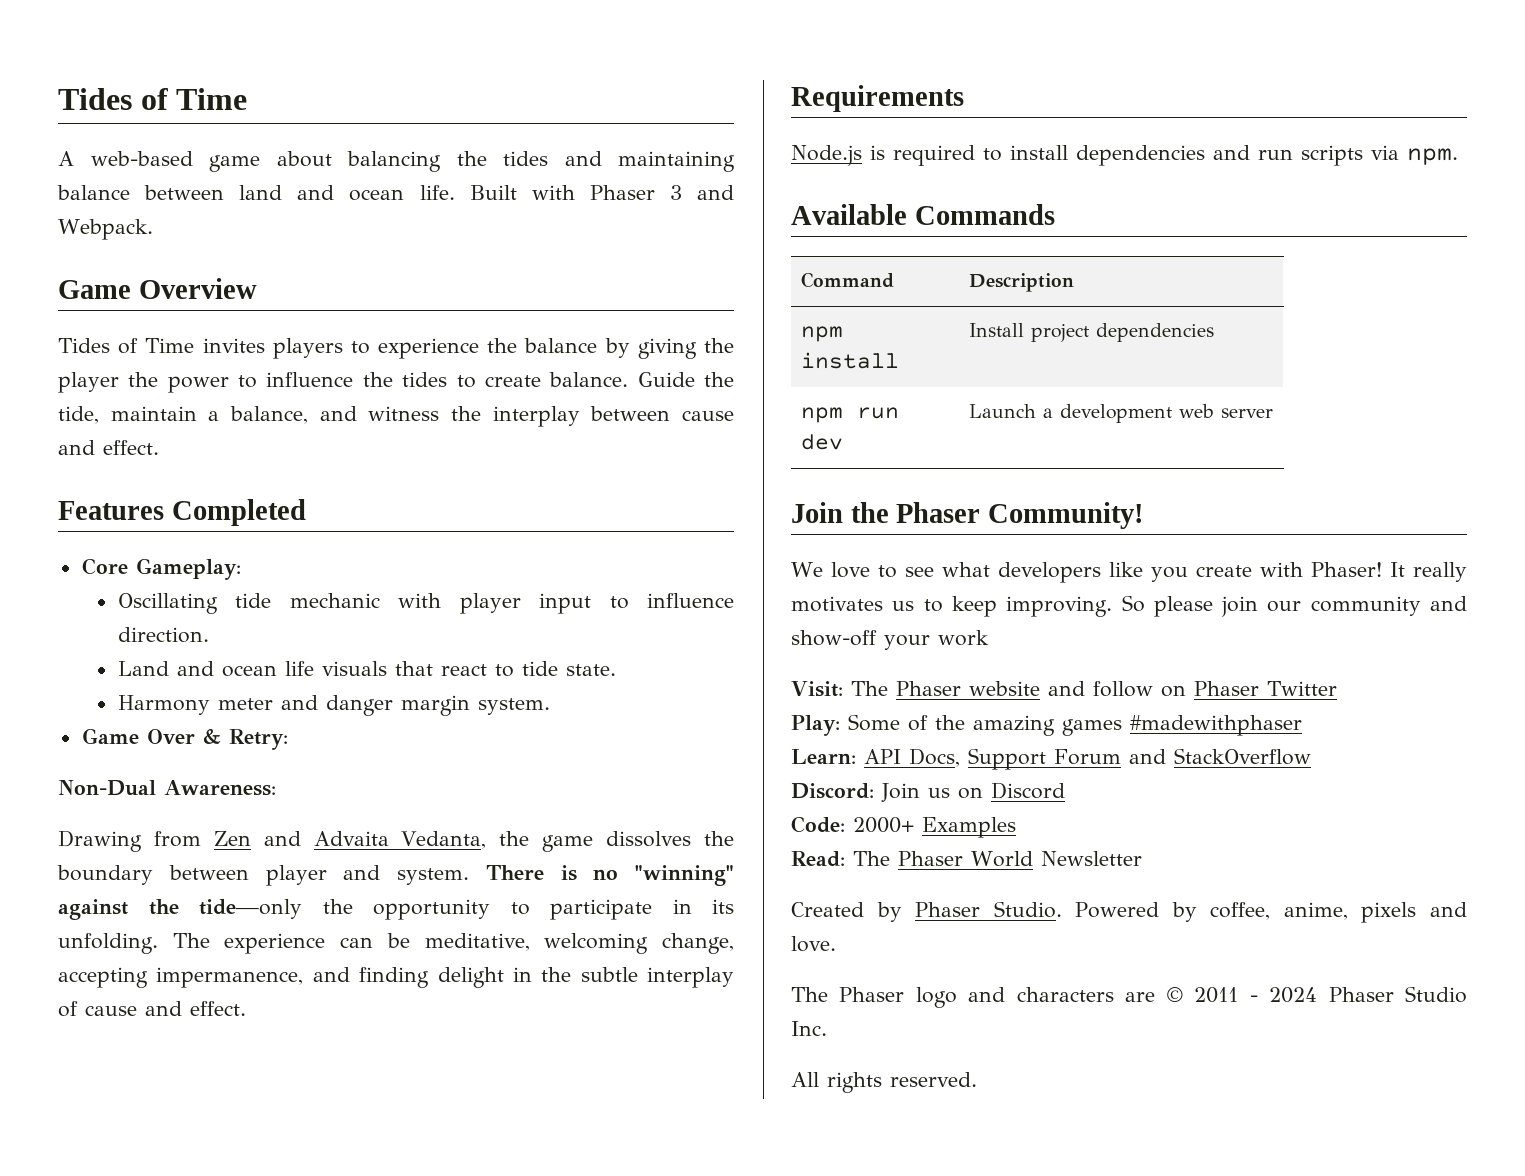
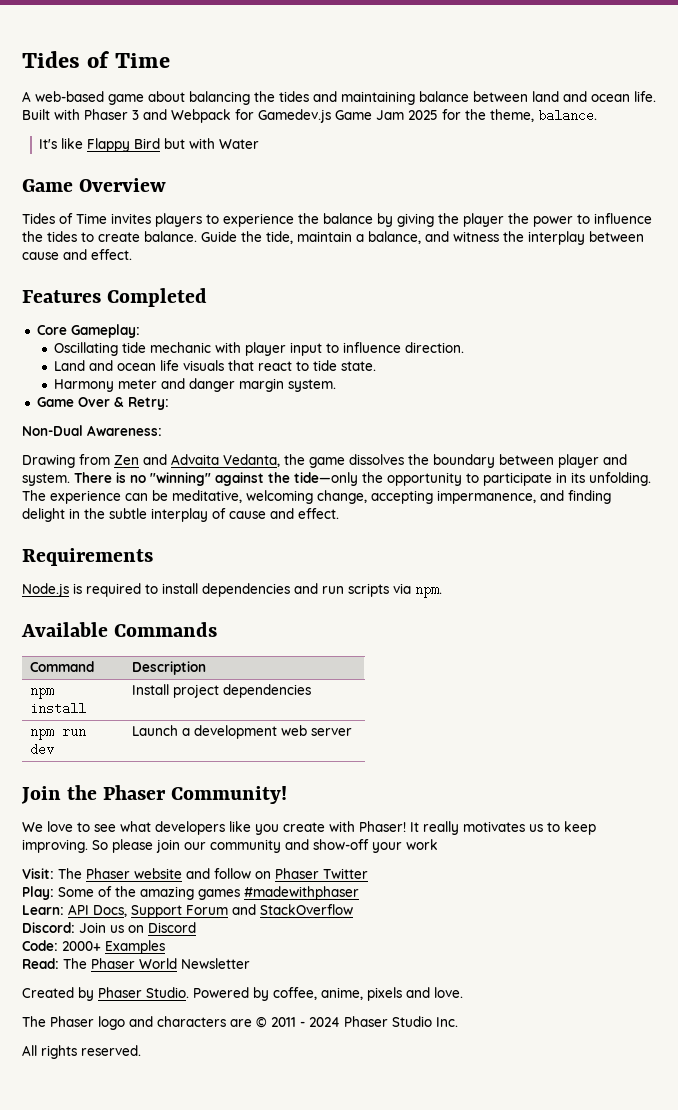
[58,219,153,240] Webpack. -> [171,109,597,123] [39,138,260,152] Webpack for Gamedev.js Game Jam 2025 for the theme, balance. // It's like Flappy Bird but with Water

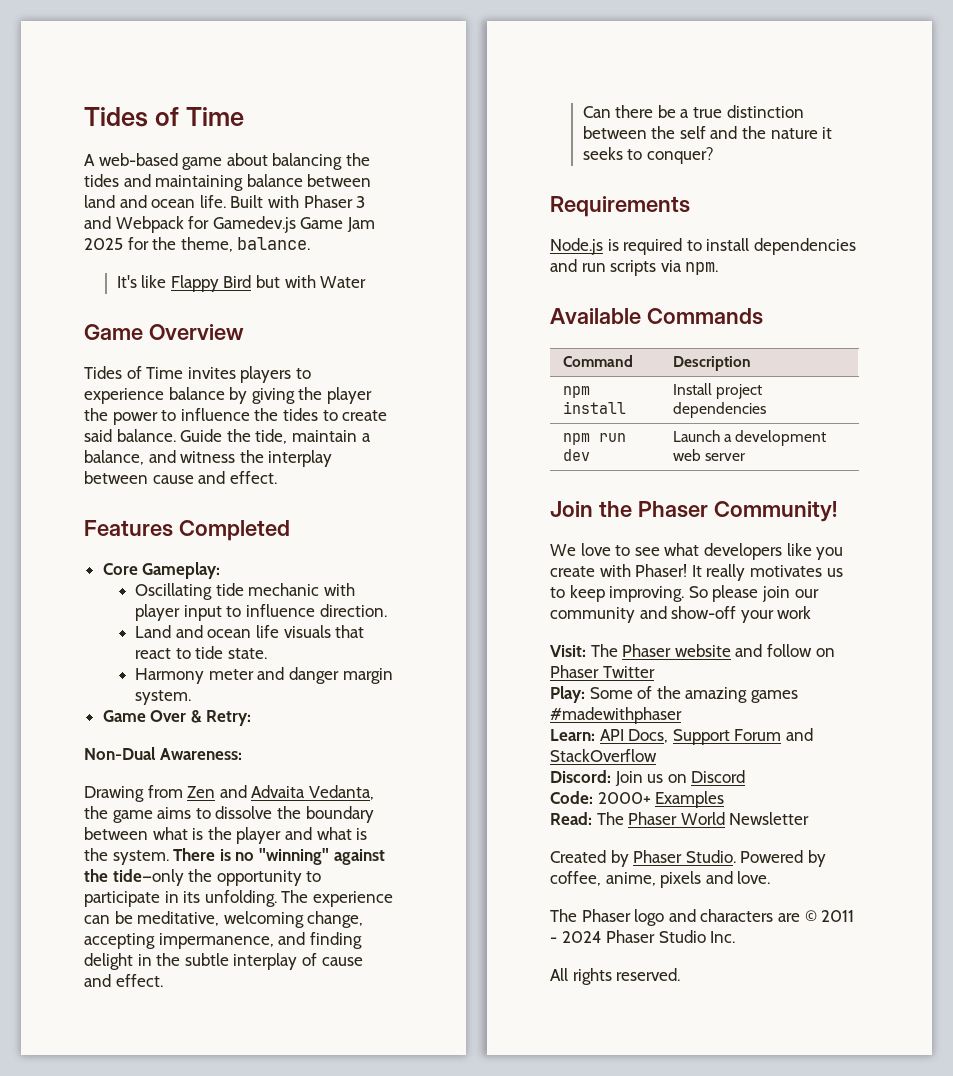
[298,213,319,224] the -> (164, 396) none
(140, 237) none -> [84,429,112,442] said
[349,454,627,468] dissolves the boundary between player and -> [157,806,374,823] [84,827,368,844] [84,848,108,861] aims to dissolve the boundary between what is the player and what is the
(339, 513) none -> [582,105,804,118] [582,126,833,139] [582,147,714,164] // Can there be a true distinction between the self and the nature it seeks to conquer?

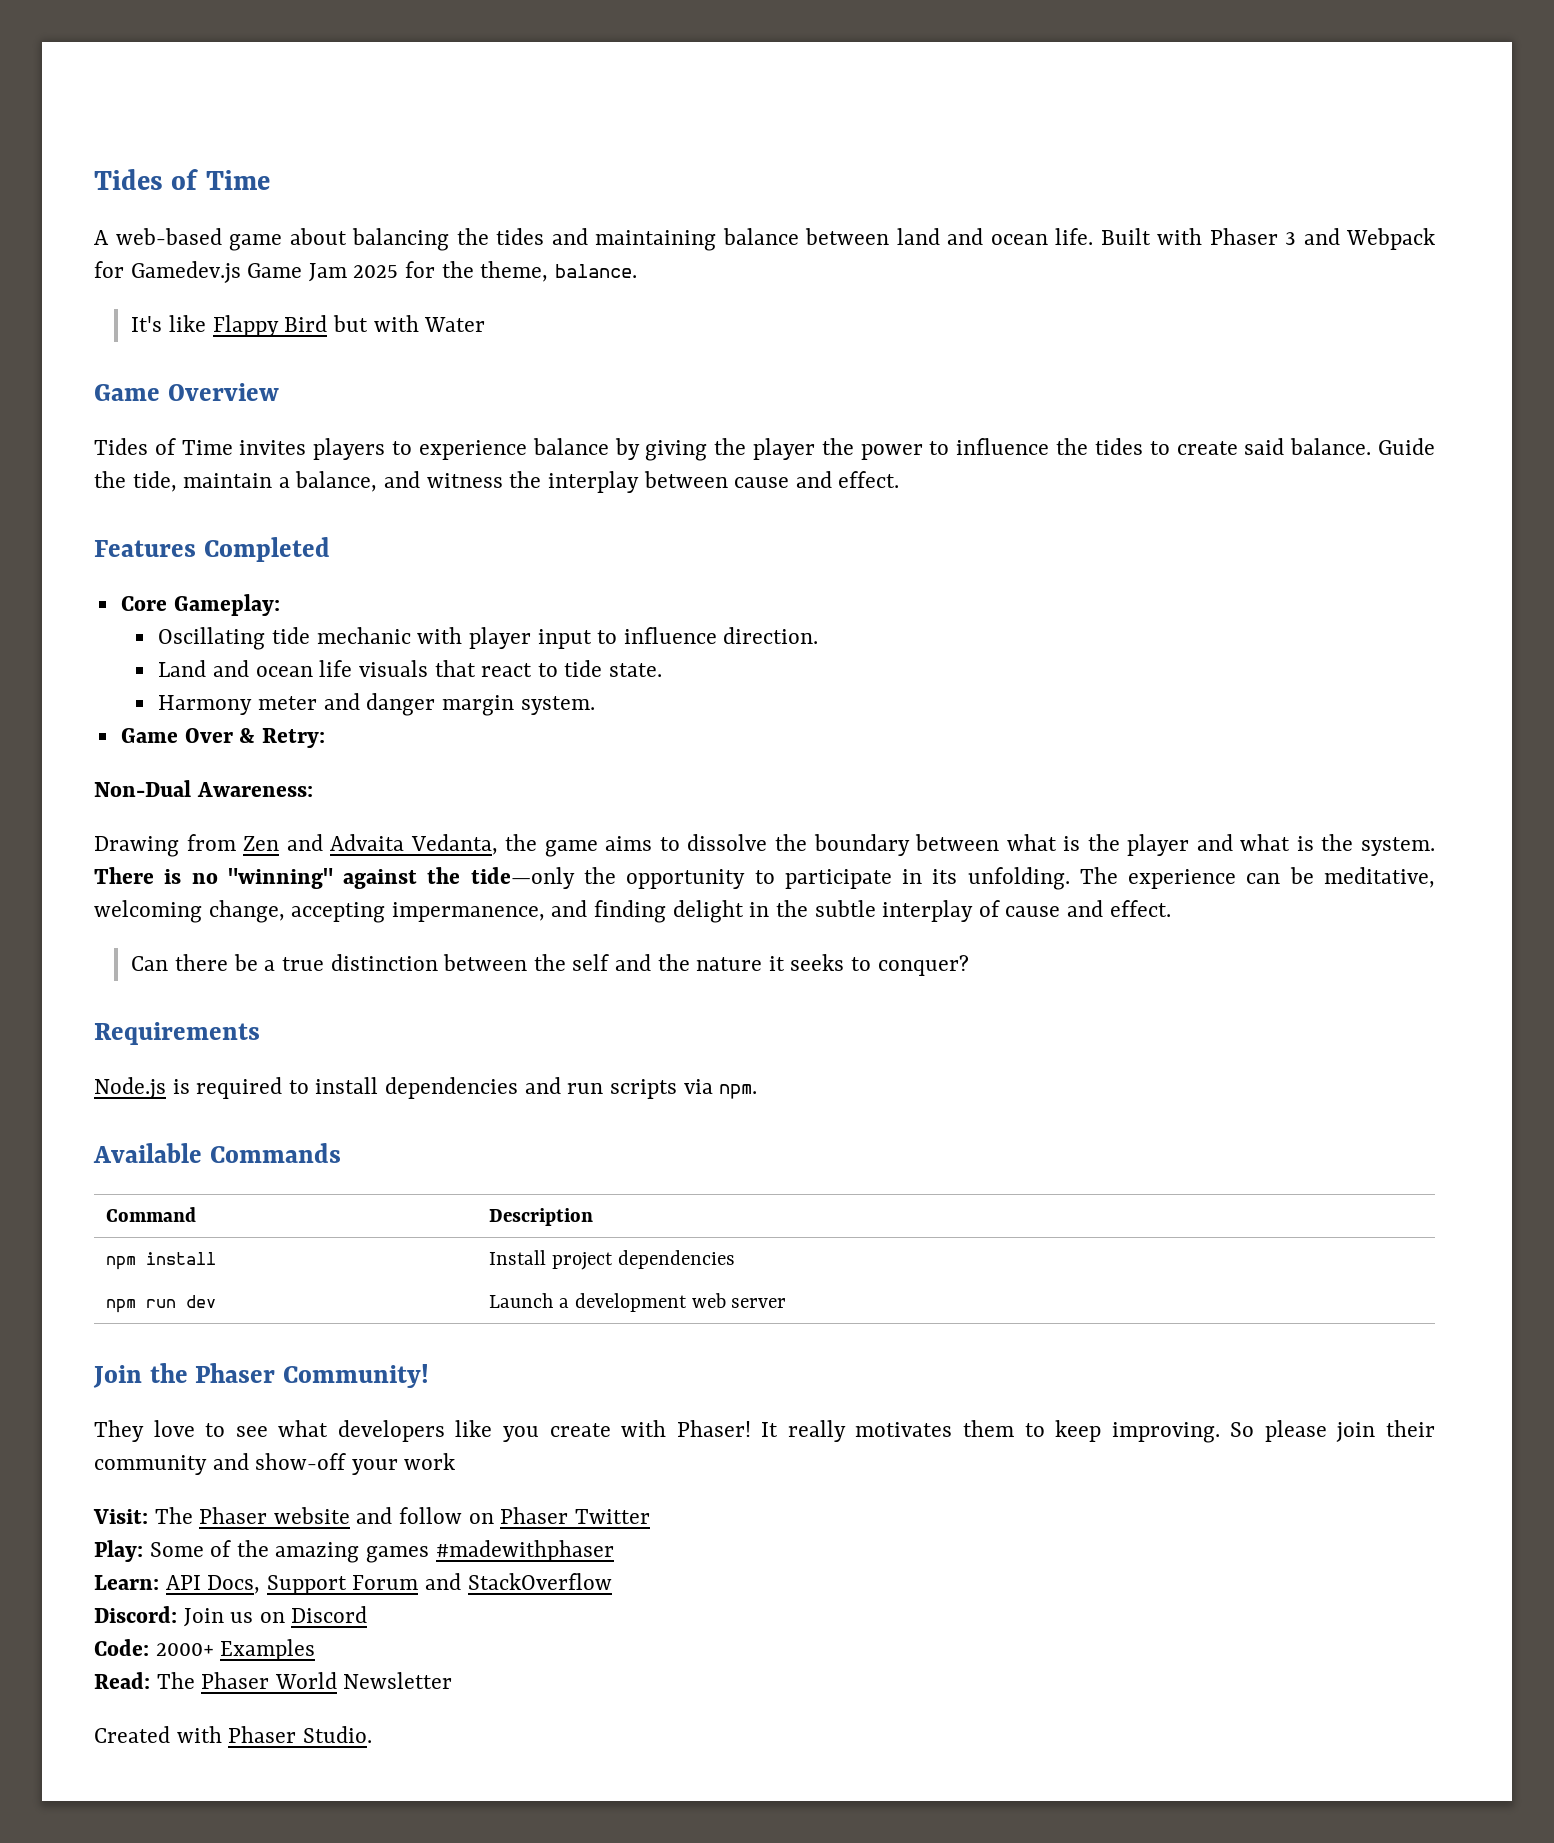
[550,544,576,556] We -> [94,1420,144,1442] They
[826,568,843,577] us -> [962,1420,1014,1437] them
[794,589,819,598] our -> [1386,1420,1436,1437] their
[610,850,629,867] by -> [176,1726,222,1743] with
[740,850,826,867] [550,871,771,888] [550,909,855,926] [550,930,736,943] [550,968,681,985] Powered by coffee, anime, pixels and love. // The Phaser logo and characters are © 2011 - 2024 Phaser Studio Inc. // All rights reserved. -> (372, 1734) none

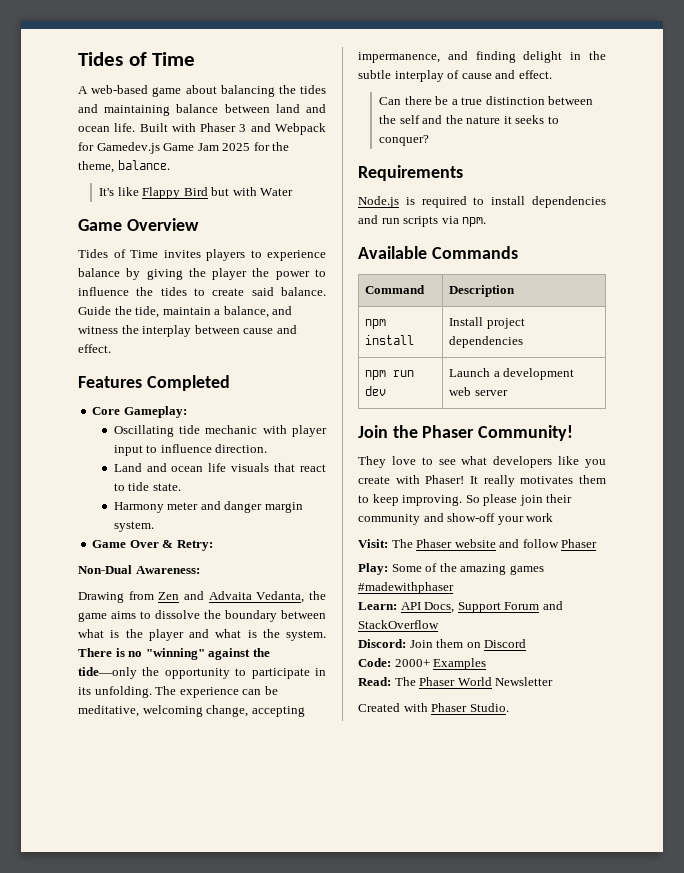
[468,1507,650,1524] on Phaser Twitter -> [561,539,598,548] Phaser
[230,1612,254,1623] us -> [436,639,464,648] them

